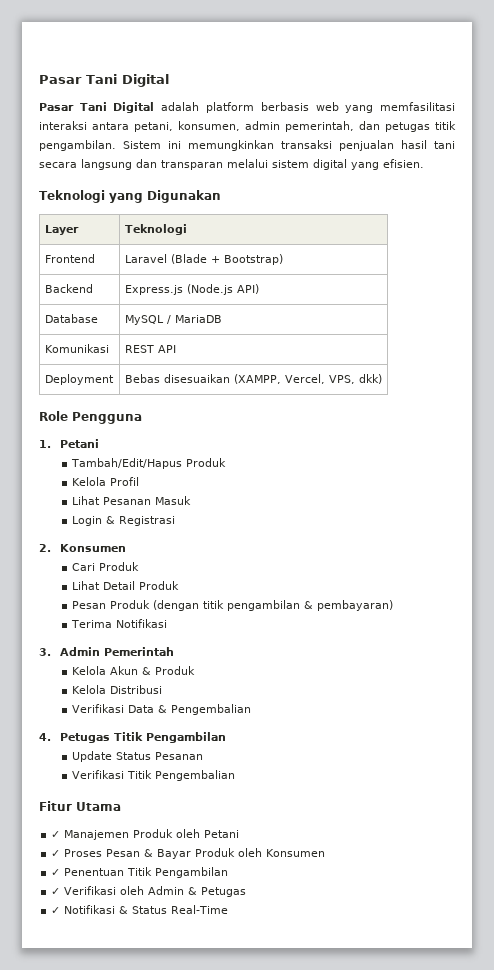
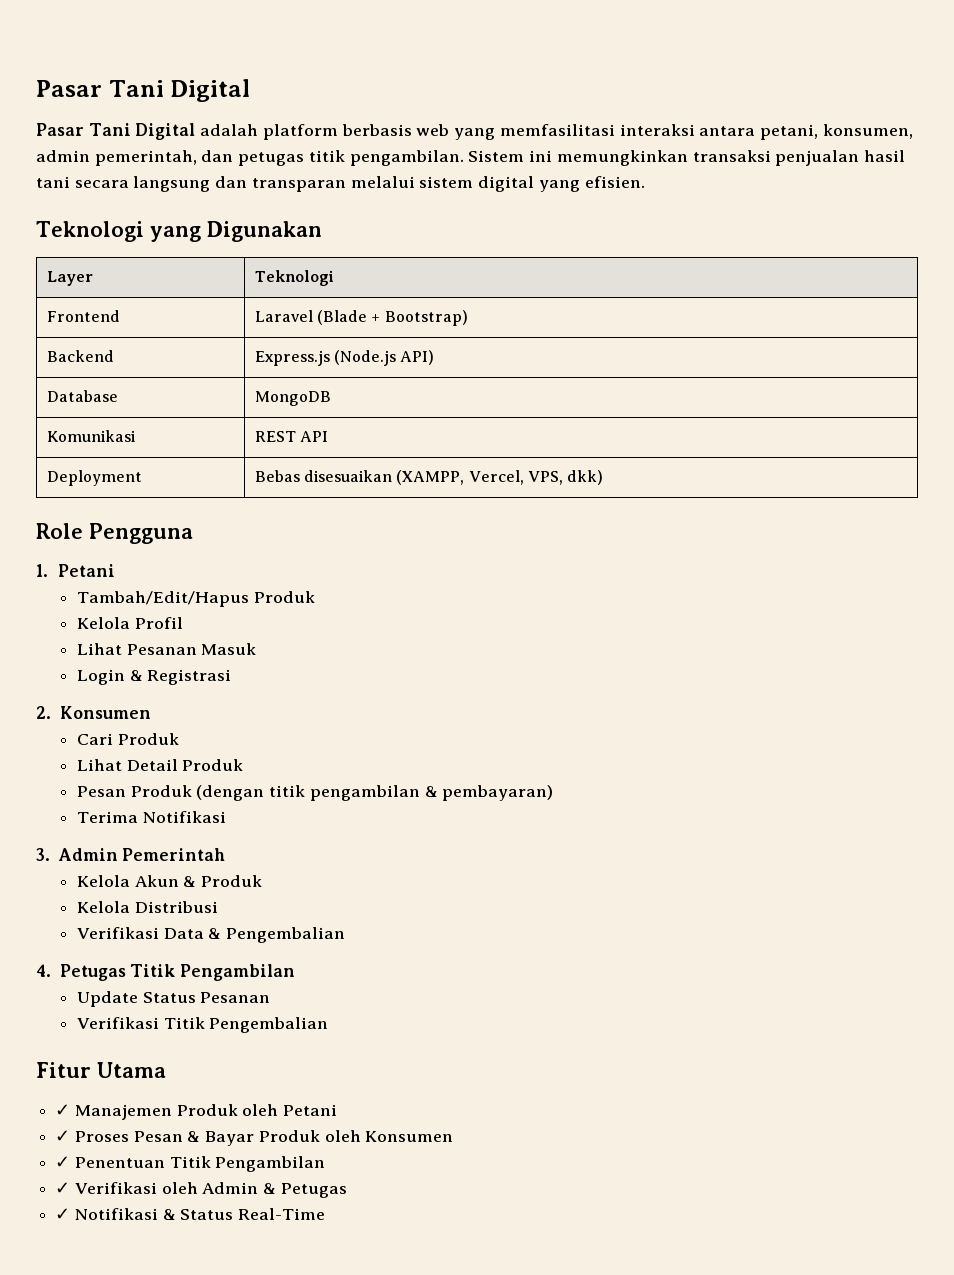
[124,315,222,325] MySQL / MariaDB -> [254,391,331,406] MongoDB

